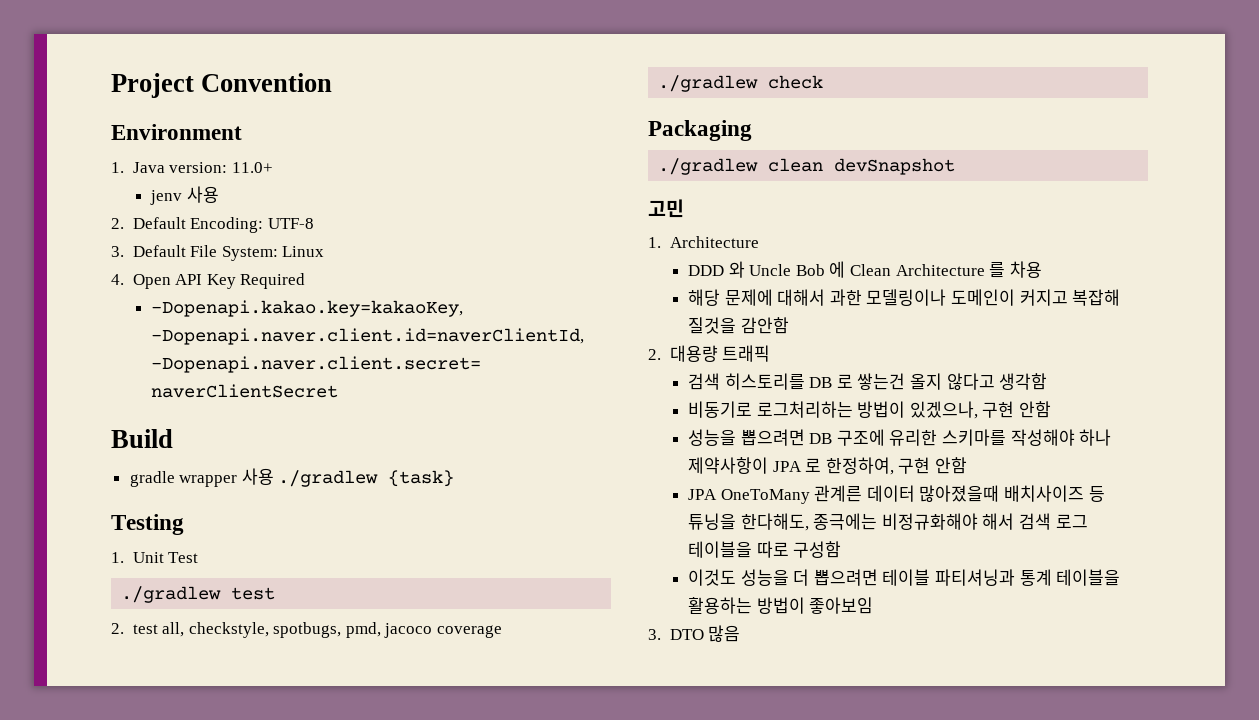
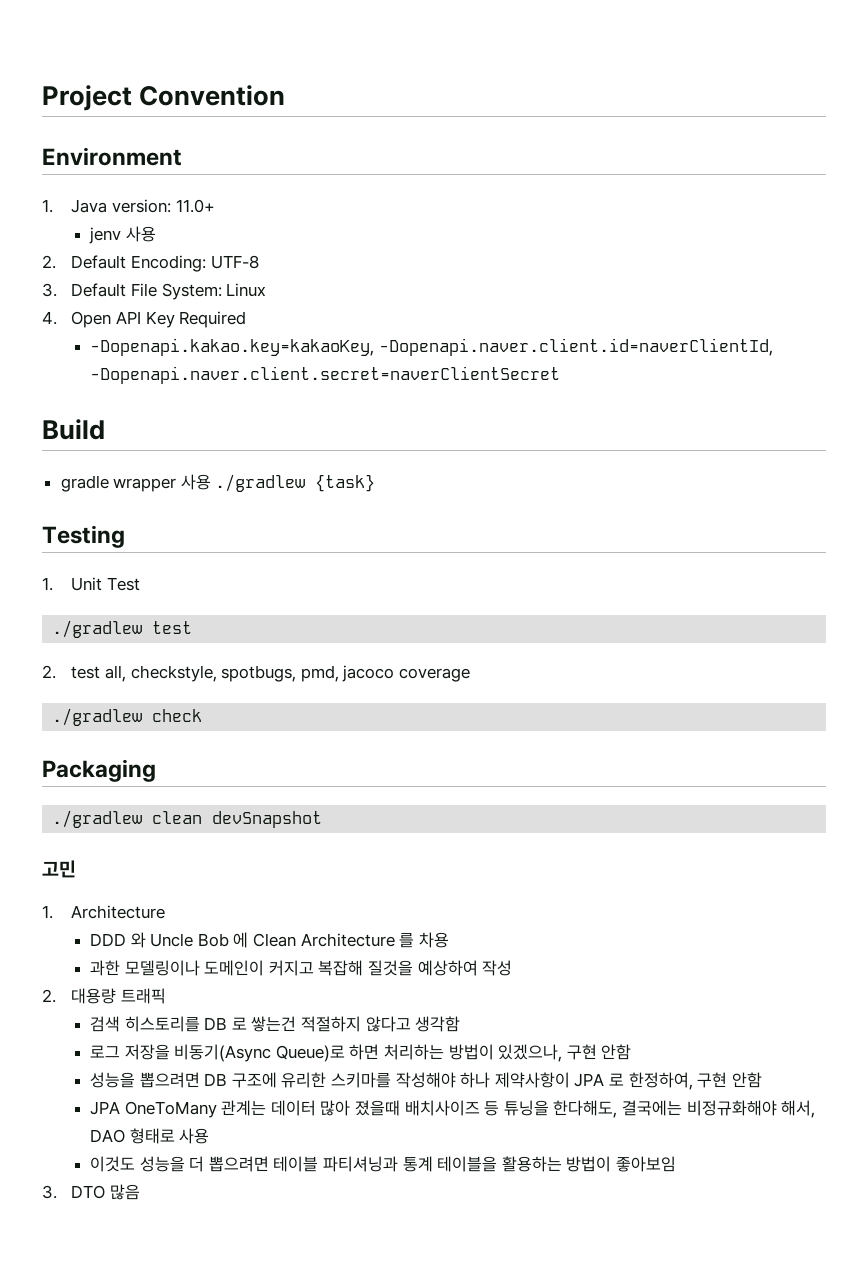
[688,289,826,306] 해당 문제에 대해서 -> (449, 940) none
[740,317,789,334] 감안함 -> [417,960,513,976] 예상하여 작성
[910,373,943,390] 올지 -> [301,1016,362,1032] 적절하지
[688,401,853,418] 비동기로 로그처리하는 -> [90,1044,445,1062] 로그 저장을 비동기(Async Queue)로 하면 처리하는
[814,485,1105,502] [688,513,1088,531] [688,541,842,558] 관계른 데이터 많아졌을때 배치사이즈 등 튜닝을 한다해도, 종극에는 비정규화해야 해서 검색 로그 테이블을 따로 구성함 -> [221,1100,816,1118] [90,1128,210,1144] 관계는 데이터 많아 졌을때 배치사이즈 등 튜닝을 한다해도, 결국에는 비정규화해야 해서, DAO 형태로 사용

